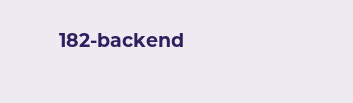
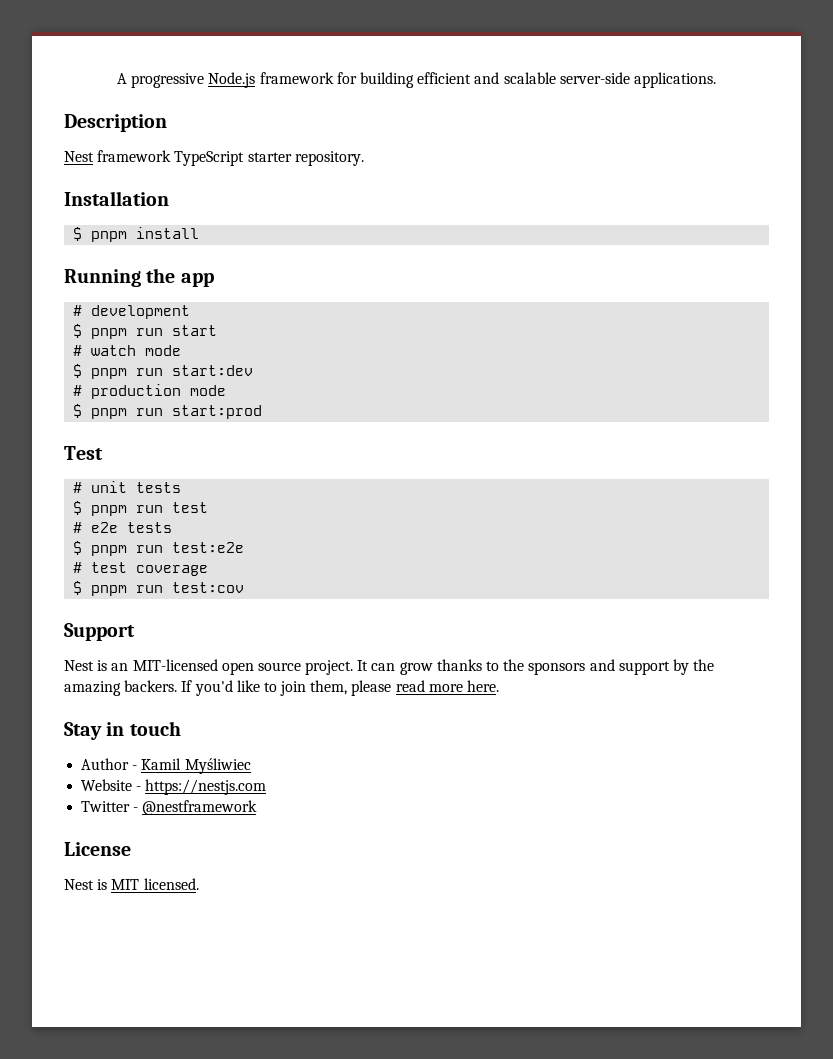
[59,33,184,47] 182-backend -> [117,72,716,88] [64,114,167,132] [64,150,364,166] [64,191,169,206] [73,227,200,242] [64,268,214,287] [73,305,191,319] [73,324,218,339] [73,345,182,356] [73,364,254,379] [73,384,227,399] [73,404,263,419] [64,446,103,460] [73,481,182,493] [73,501,209,516] [73,522,173,533] [73,541,245,556] [73,562,209,576] [73,581,245,596] [64,623,135,641] [64,659,715,675] [64,680,500,696] [64,721,181,740] [81,758,251,774] [81,779,267,795] [81,800,258,815] [64,842,131,856] [64,878,199,890] A progressive Node.js framework for building efficient and scalable server-side applications. // Description // Nest framework TypeScript starter repository. // Installation // $ pnpm install // Running the app // # development // $ pnpm run start // # watch mode // $ pnpm run start:dev // # production mode // $ pnpm run start:prod // Test // # unit tests // $ pnpm run test // # e2e tests // $ pnpm run test:e2e // # test coverage // $ pnpm run test:cov // Support // Nest is an MIT-licensed open source project. It can grow thanks to the sponsors and support by the amazing backers. If you'd like to join them, please read more here. // Stay in touch // Author - Kamil Myśliwiec // Website - https://nestjs.com // Twitter - @nestframework // License // Nest is MIT licensed.

